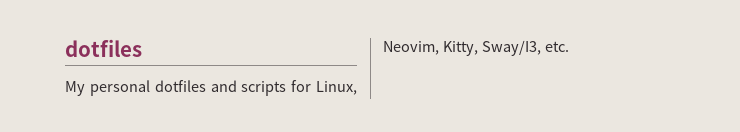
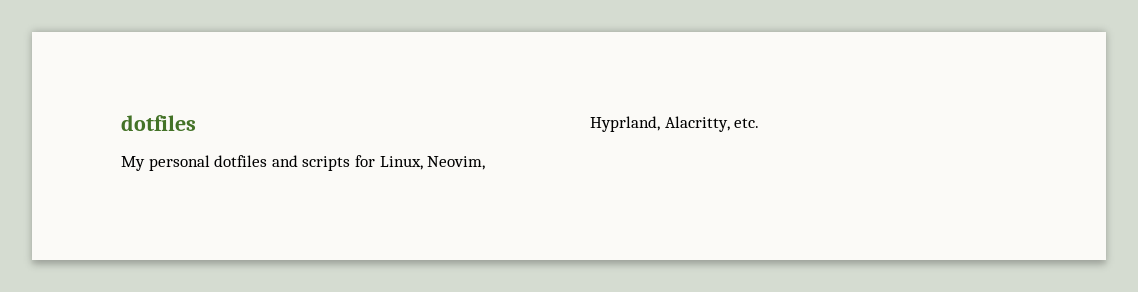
[442,40,541,56] Kitty, Sway/I3, -> [590,116,730,132] Hyprland, Alacritty,

